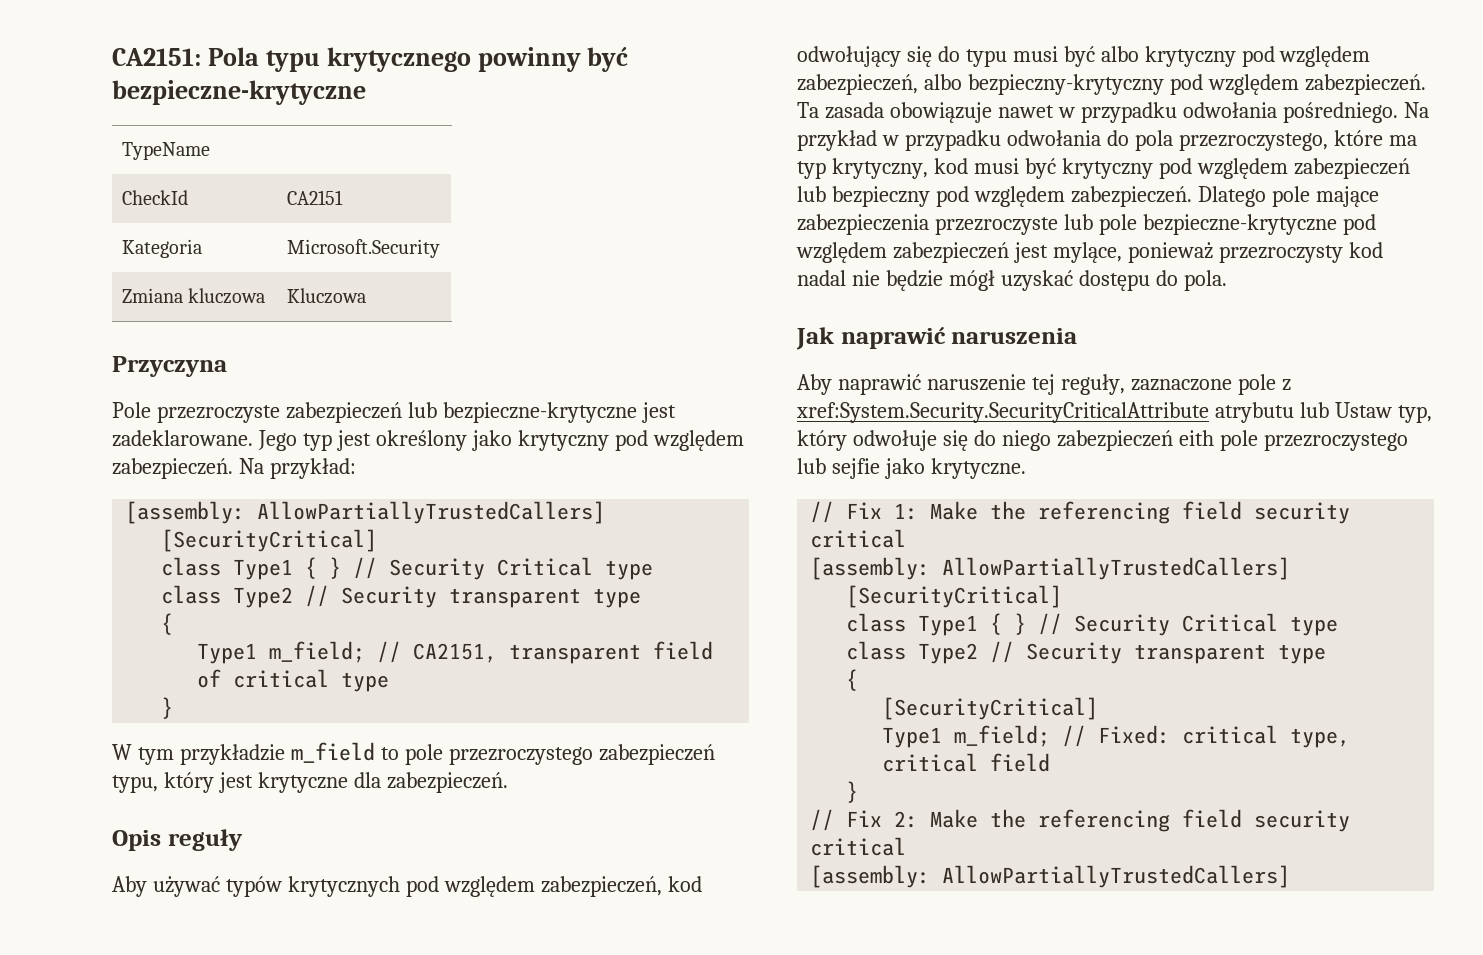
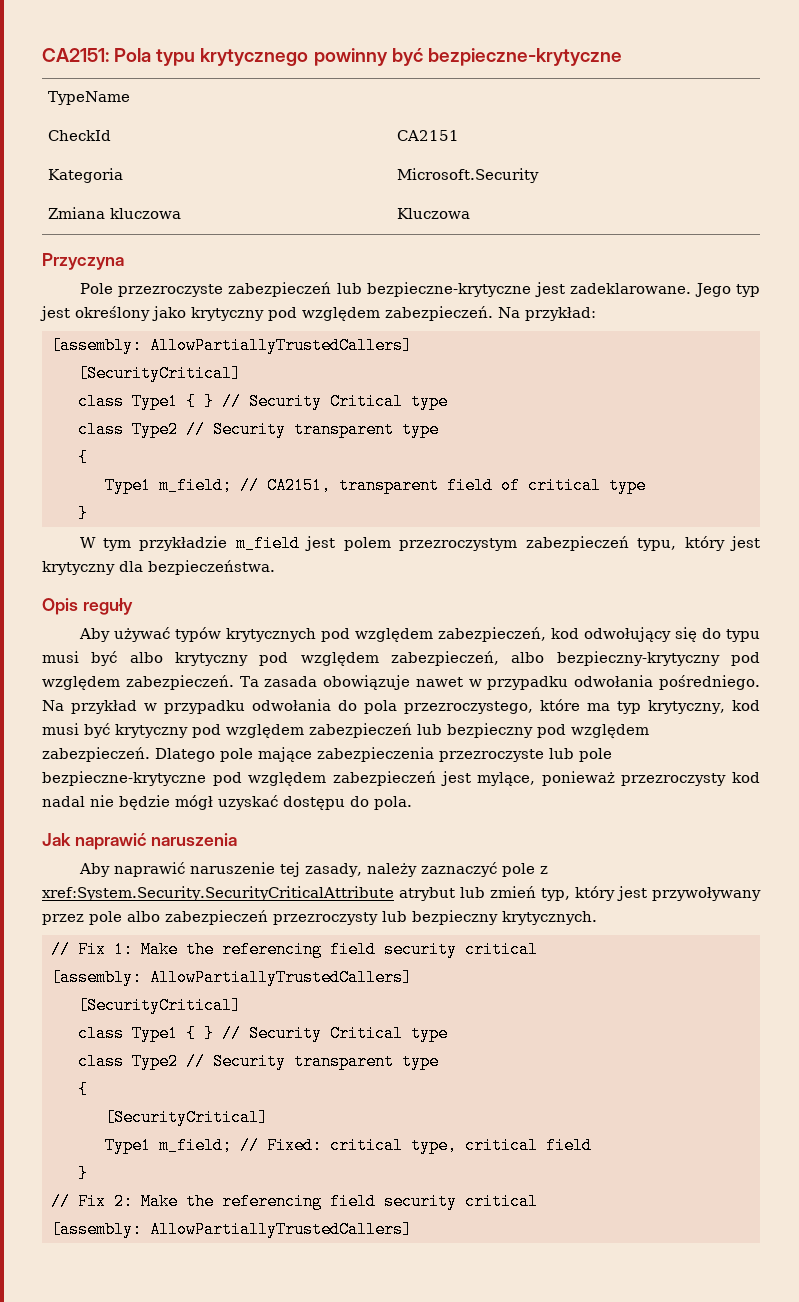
[380,744,593,765] to pole przezroczystego -> [305,536,518,551] jest polem przezroczystym
[257,772,508,793] krytyczne dla zabezpieczeń. -> [42,560,275,575] krytyczny dla bezpieczeństwa.
[1060,374,1291,395] [796,402,1432,423] [797,430,1408,451] [797,458,1026,479] reguły, zaznaczone pole z xref:System.Security.SecurityCriticalAttribute atrybutu lub Ustaw typ, który odwołuje się do niego zabezpieczeń eith pole przezroczystego lub sejfie jako krytyczne. -> [304,862,548,877] [42,886,761,901] [42,910,597,925] zasady, należy zaznaczyć pole z xref:System.Security.SecurityCriticalAttribute atrybut lub zmień typ, który jest przywoływany przez pole albo zabezpieczeń przezroczysty lub bezpieczny krytycznych.

